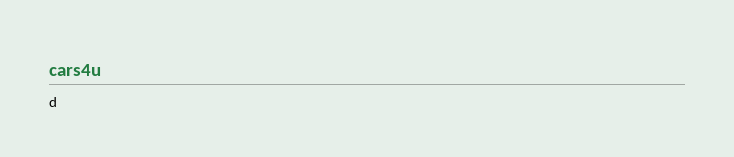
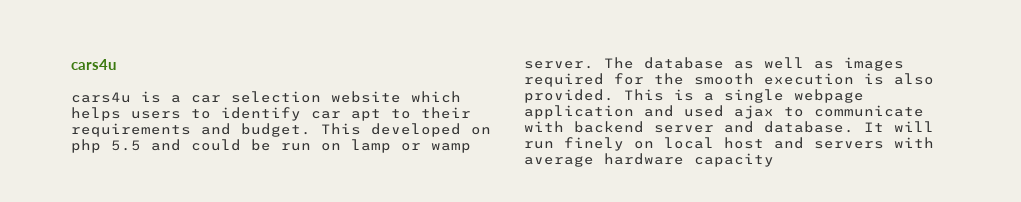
[49,97,57,107] d -> [71,91,461,103] [71,107,471,121] [71,123,491,137] [71,139,471,153] [524,57,904,71] [524,73,934,87] [524,89,864,103] [524,105,924,119] [524,121,934,133] [524,137,934,151] [524,153,774,167] cars4u is a car selection website which helps users to identify car apt to their requirements and budget. This developed on php 5.5 and could be run on lamp or wamp server. The database as well as images required for the smooth execution is also provided. This is a single webpage application and used ajax to communicate with backend server and database. It will run finely on local host and servers with average hardware capacity

